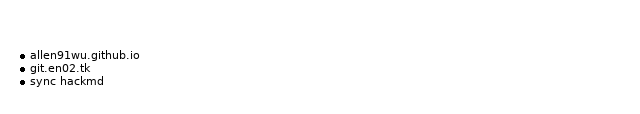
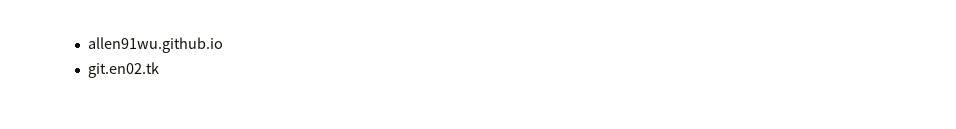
[30,76,105,87] // sync hackmd -> (159, 70) none

